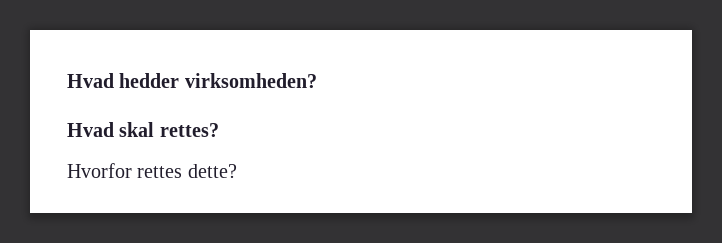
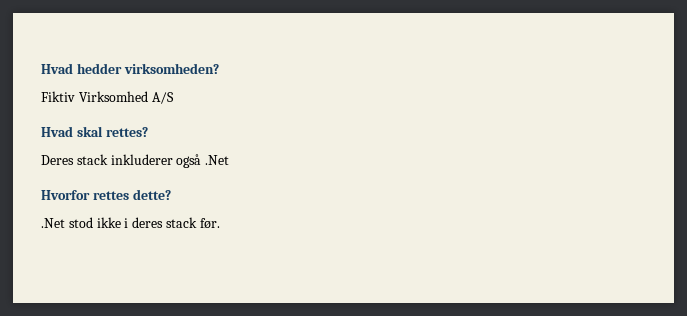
(317, 80) none -> [41,91,174,104] // Fiktiv Virksomhed A/S
[67,163,237,178] Hvorfor rettes dette? -> [41,154,230,168] [41,189,171,200] [41,217,220,229] Deres stack inkluderer også .Net // Hvorfor rettes dette? // .Net stod ikke i deres stack før.

